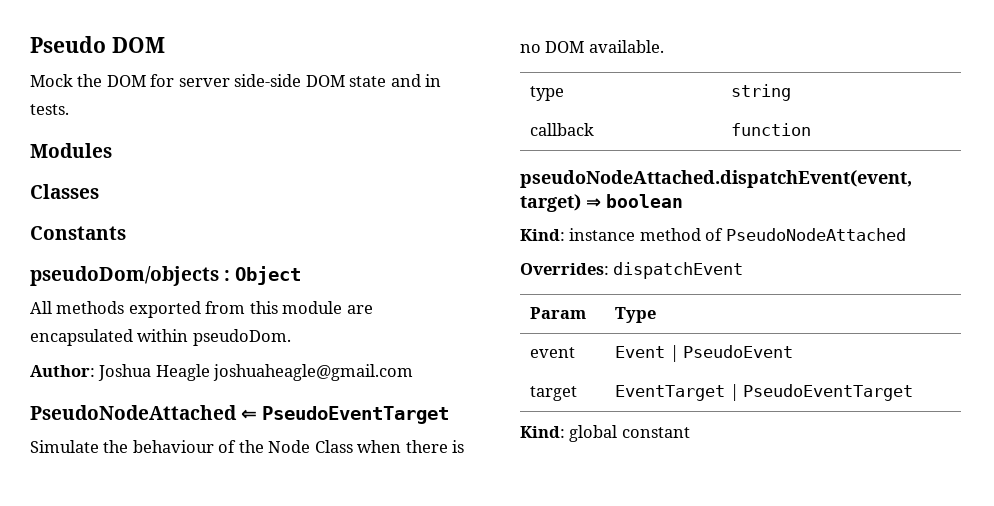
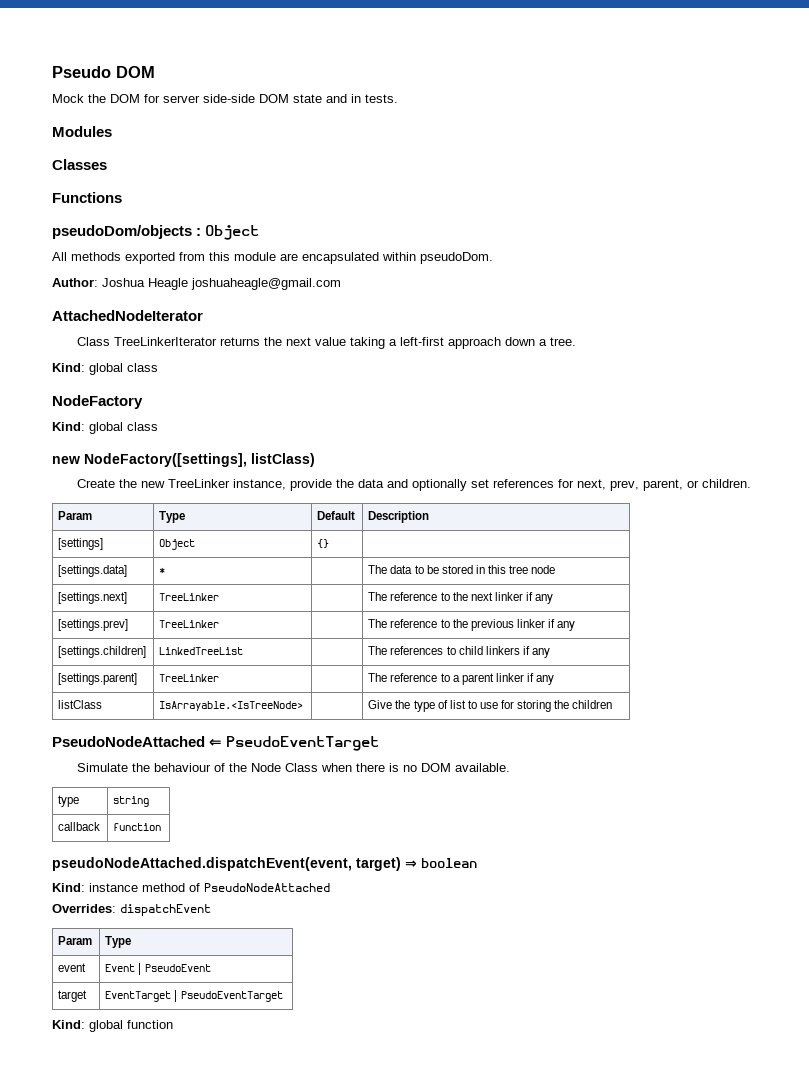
[30,226,126,240] Constants -> [52,192,122,203] Functions
(414, 372) none -> [52,310,203,321] [76,337,576,349] [52,363,158,375] [52,395,143,409] [52,422,158,434] [52,453,315,467] [76,479,751,491] [58,511,93,520] [159,511,186,523] [317,511,356,520] [368,511,430,523] [58,538,104,550] [159,539,196,550] [317,539,330,548] [58,565,128,577] [159,567,166,574] [368,565,556,574] [58,592,128,604] [159,593,220,601] [368,592,554,604] [58,619,129,631] [159,620,220,628] [368,619,576,631] [58,646,147,658] [159,647,244,655] [368,646,550,658] [58,673,138,685] [159,674,220,682] [368,673,555,685] [58,700,103,709] [159,701,304,711] [368,700,613,712] // AttachedNodeIterator // Class TreeLinkerIterator returns the next value taking a left-first approach down a tree. // Kind: global class // NodeFactory // Kind: global class // new NodeFactory([settings], listClass) // Create the new TreeLinker instance, provide the data and optionally set references for next, prev, parent, or children. // Param | Type | Default | Description // [settings] | Object | {} | // [settings.data] | * | | The data to be stored in this tree node // [settings.next] | TreeLinker | | The reference to the next linker if any // [settings.prev] | TreeLinker | | The reference to the previous linker if any // [settings.children] | LinkedTreeList | | The references to child linkers if any // [settings.parent] | TreeLinker | | The reference to a parent linker if any // listClass | IsArrayable.<IsTreeNode> | | Give the type of list to use for storing the children
[621,427,690,438] constant -> [127,1020,173,1029] function

